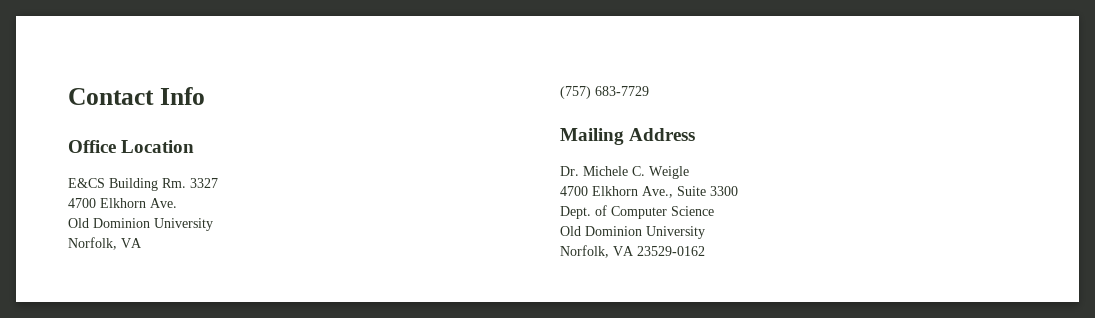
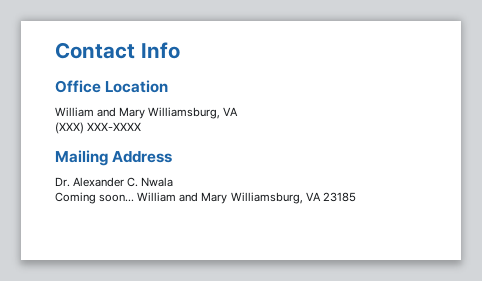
[68,178,218,191] [68,198,177,208] [68,218,213,231] [68,237,117,250] E&CS Building Rm. 3327 // 4700 Elkhorn Ave. // Old Dominion University // Norfolk, -> [55,107,221,119] William and Mary Williamsburg,
[560,86,649,99] (757) 683-7729 -> [55,122,142,134] (XXX) XXX-XXXX
[583,166,689,179] [560,186,738,198] [560,205,714,219] [560,226,705,239] [560,245,705,258] Michele C. Weigle // 4700 Elkhorn Ave., Suite 3300 // Dept. of Computer Science // Old Dominion University // Norfolk, VA 23529-0162 -> [73,177,174,187] [55,192,356,204] Alexander C. Nwala // Coming soon... William and Mary Williamsburg, VA 23185

